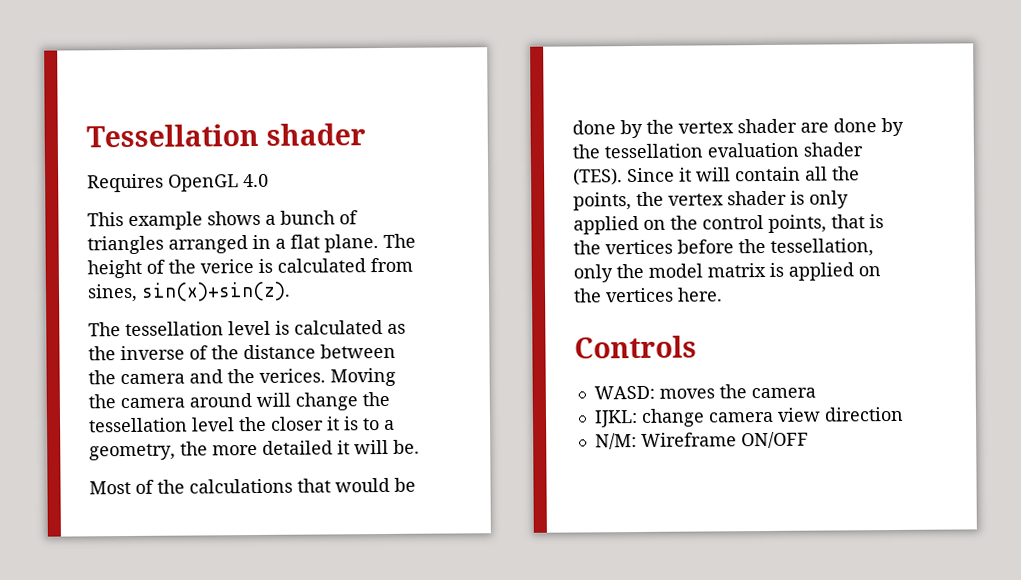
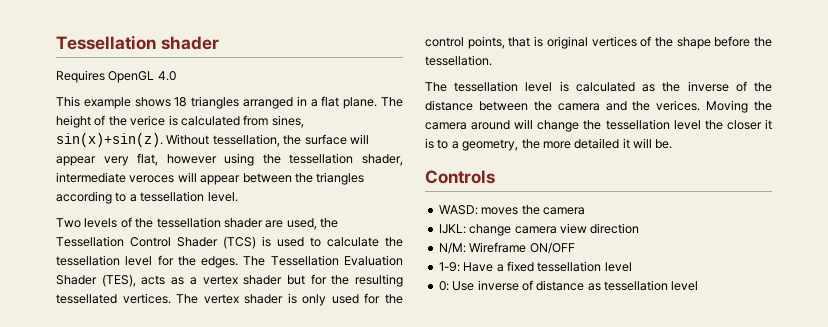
[265,210,358,225] a bunch of -> [174,97,188,107] 18
(291, 291) none -> [166,134,369,147] [56,153,403,166] [56,172,365,185] [56,191,238,204] [56,217,338,230] [56,236,403,249] [56,255,403,268] [56,274,403,287] [56,293,403,306] [425,36,772,49] [425,55,492,66] Without tessellation, the surface will appear very flat, however using the tessellation shader, intermediate veroces will appear between the triangles according to a tessellation level. // Two levels of the tessellation shader are used, the Tessellation Control Shader (TCS) is used to calculate the tessellation level for the edges. The Tessellation Evaluation Shader (TES), acts as a vertex shader but for the resulting tessellated vertices. The vertex shader is only used for the control points, that is original vertices of the shape before the tessellation.
[89,477,416,495] [572,117,904,139] [572,142,863,159] [573,166,860,186] [573,190,849,211] [573,214,884,235] [573,238,874,257] [573,262,881,283] [573,287,723,303] // Most of the calculations that would be done by the vertex shader are done by the tessellation evaluation shader (TES). Since it will contain all the points, the vertex shader is only applied on the control points, that is the vertices before the tessellation, only the model matrix is applied on the vertices here. -> (673, 144) none
(809, 440) none -> [438,261,632,272] [438,280,699,291] // 1-9: Have a fixed tessellation level // 0: Use inverse of distance as tessellation level

